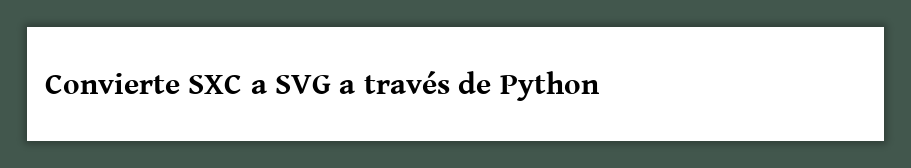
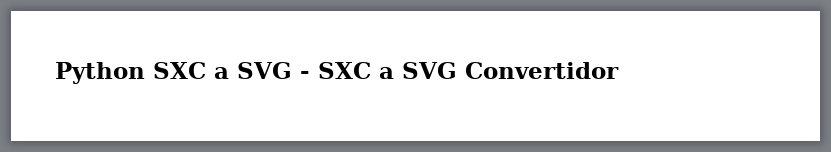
[45,71,600,101] Convierte SXC a SVG a través de Python -> [55,62,619,84] Python SXC a SVG - SXC a SVG Convertidor

